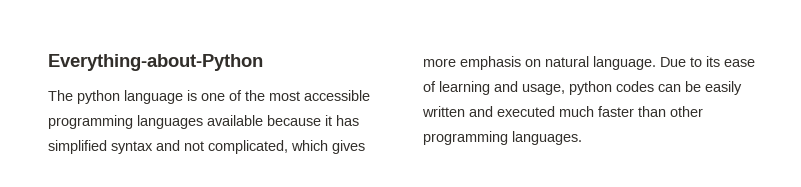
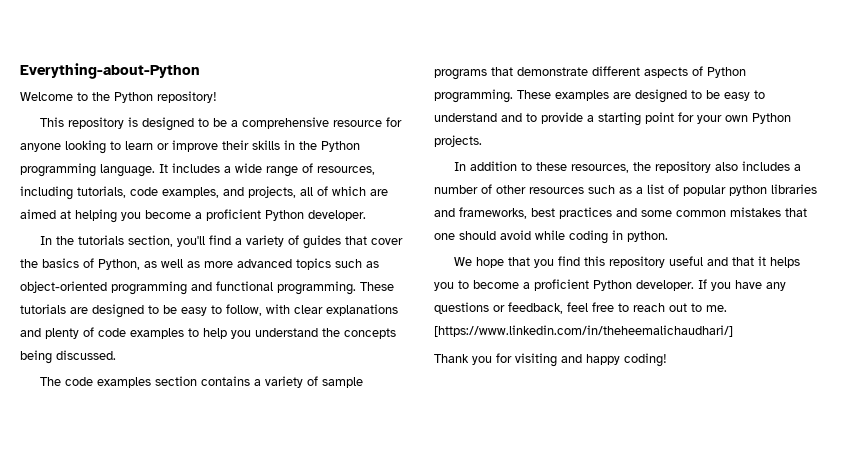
[48,90,370,104] [48,115,359,129] [48,140,365,154] [423,56,755,70] [423,81,742,95] [422,106,703,117] [423,131,582,145] The python language is one of the most accessible programming languages available because it has simplified syntax and not complicated, which gives more emphasis on natural language. Due to its ease of learning and usage, python codes can be easily written and executed much faster than other programming languages. -> [20,91,217,103] [40,117,403,131] [20,140,360,154] [20,163,375,177] [20,186,388,200] [20,209,366,223] [40,235,404,249] [20,258,379,270] [20,281,394,295] [20,304,398,318] [20,327,396,339] [20,350,116,364] [40,376,364,388] [434,66,746,80] [434,89,765,103] [434,112,791,126] [434,135,482,147] [454,161,802,173] [434,184,817,196] [434,207,807,219] [434,230,668,244] [454,256,801,268] [434,279,786,291] [434,302,727,314] [434,325,733,337] [434,353,667,367] Welcome to the Python repository! // This repository is designed to be a comprehensive resource for anyone looking to learn or improve their skills in the Python programming language. It includes a wide range of resources, including tutorials, code examples, and projects, all of which are aimed at helping you become a proficient Python developer. // In the tutorials section, you'll find a variety of guides that cover the basics of Python, as well as more advanced topics such as object-oriented programming and functional programming. These tutorials are designed to be easy to follow, with clear explanations and plenty of code examples to help you understand the concepts being discussed. // The code examples section contains a variety of sample programs that demonstrate different aspects of Python programming. These examples are designed to be easy to understand and to provide a starting point for your own Python projects. // In addition to these resources, the repository also includes a number of other resources such as a list of popular python libraries and frameworks, best practices and some common mistakes that one should avoid while coding in python. // We hope that you find this repository useful and that it helps you to become a proficient Python developer. If you have any questions or feedback, feel free to reach out to me. [https://www.linkedin.com/in/theheemalichaudhari/] // Thank you for visiting and happy coding!

